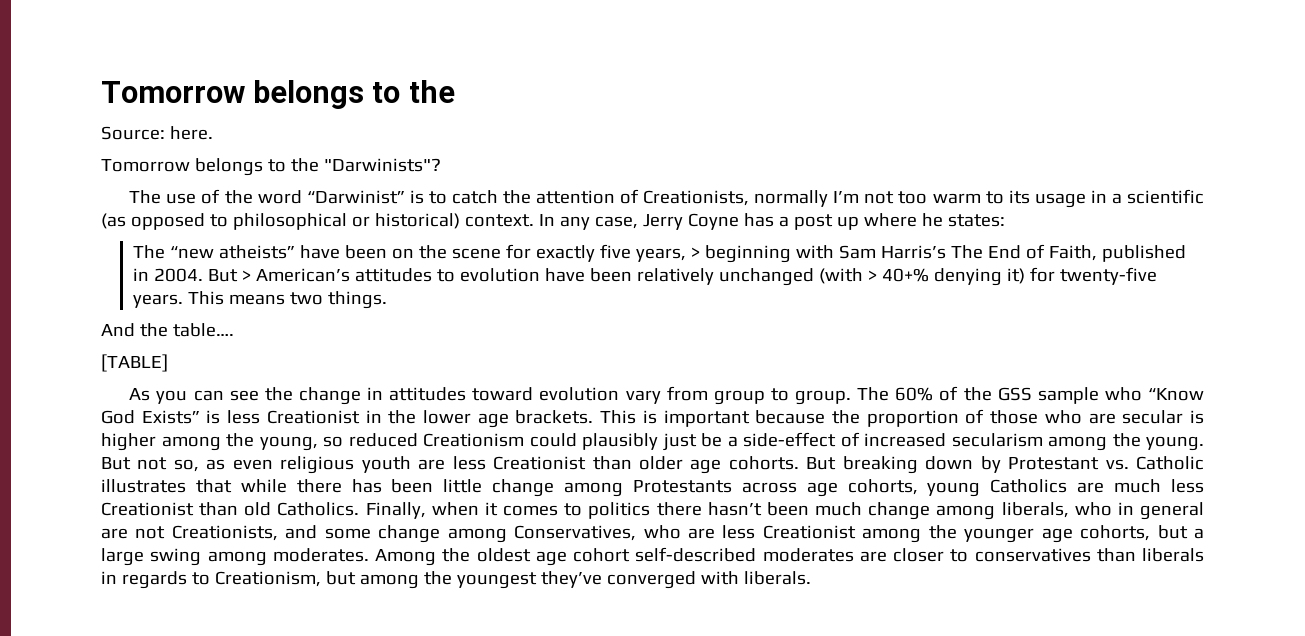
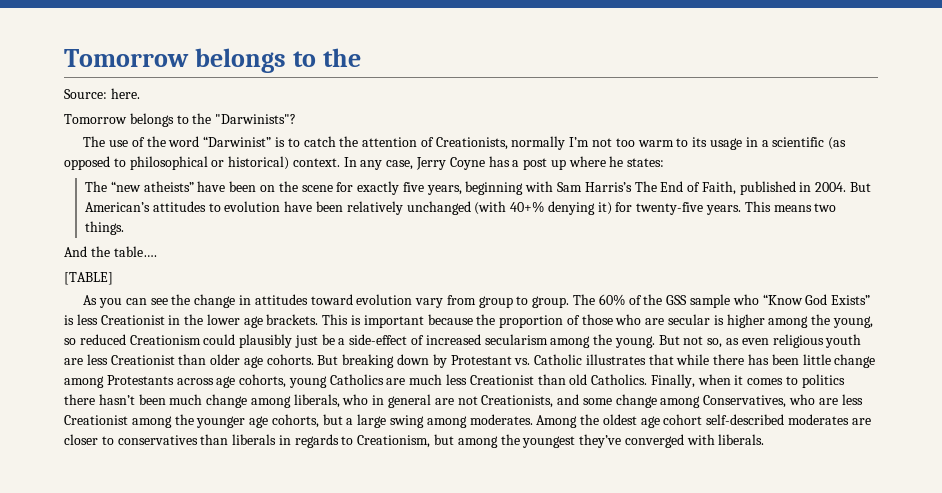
[691,247,701,258] > -> (462, 190) none
[242,270,252,281] > -> (872, 187) none
[868,270,878,281] > -> (507, 208) none

